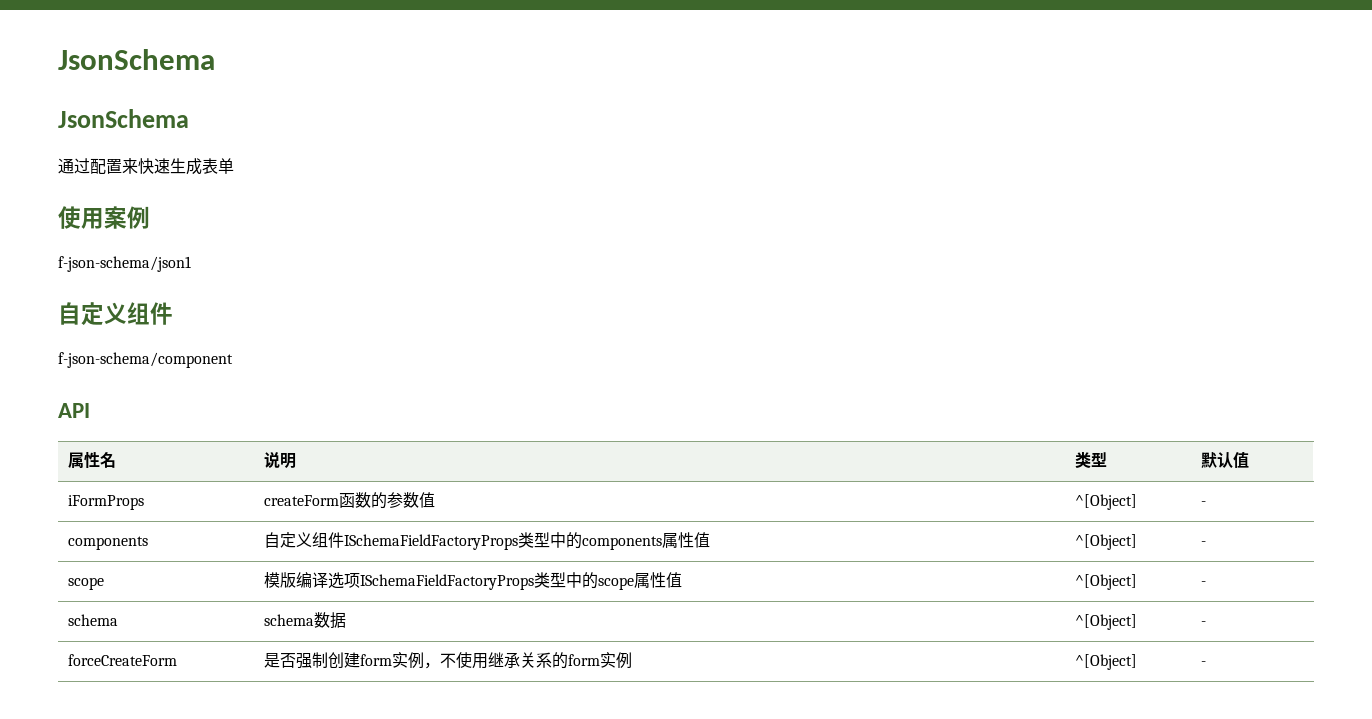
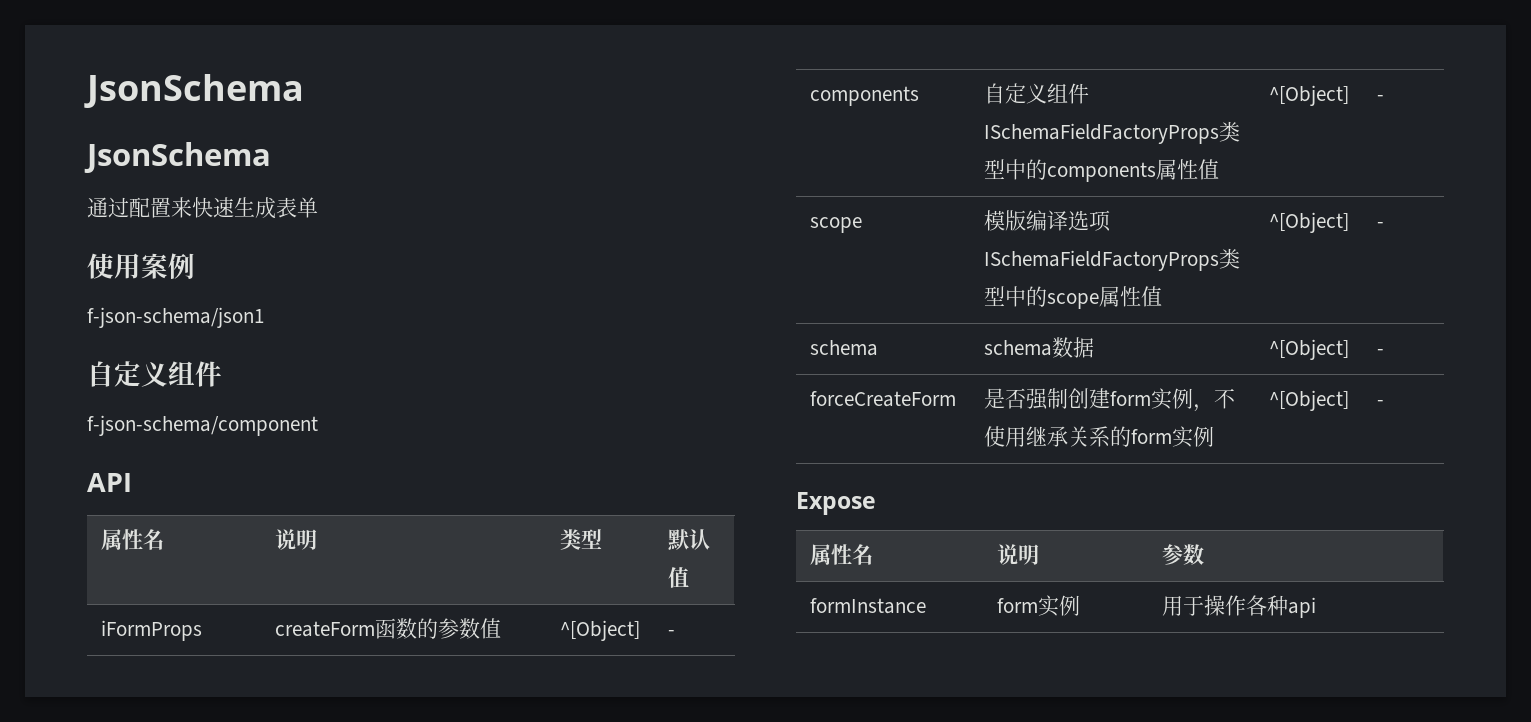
(1207, 663) none -> [796,492,876,515] [809,544,873,565] [996,544,1039,565] [1161,544,1204,565] [809,598,926,614] [996,595,1080,617] [1161,595,1316,618] // Expose // 属性名 | 说明 | 参数 // formInstance | form实例 | 用于操作各种api

